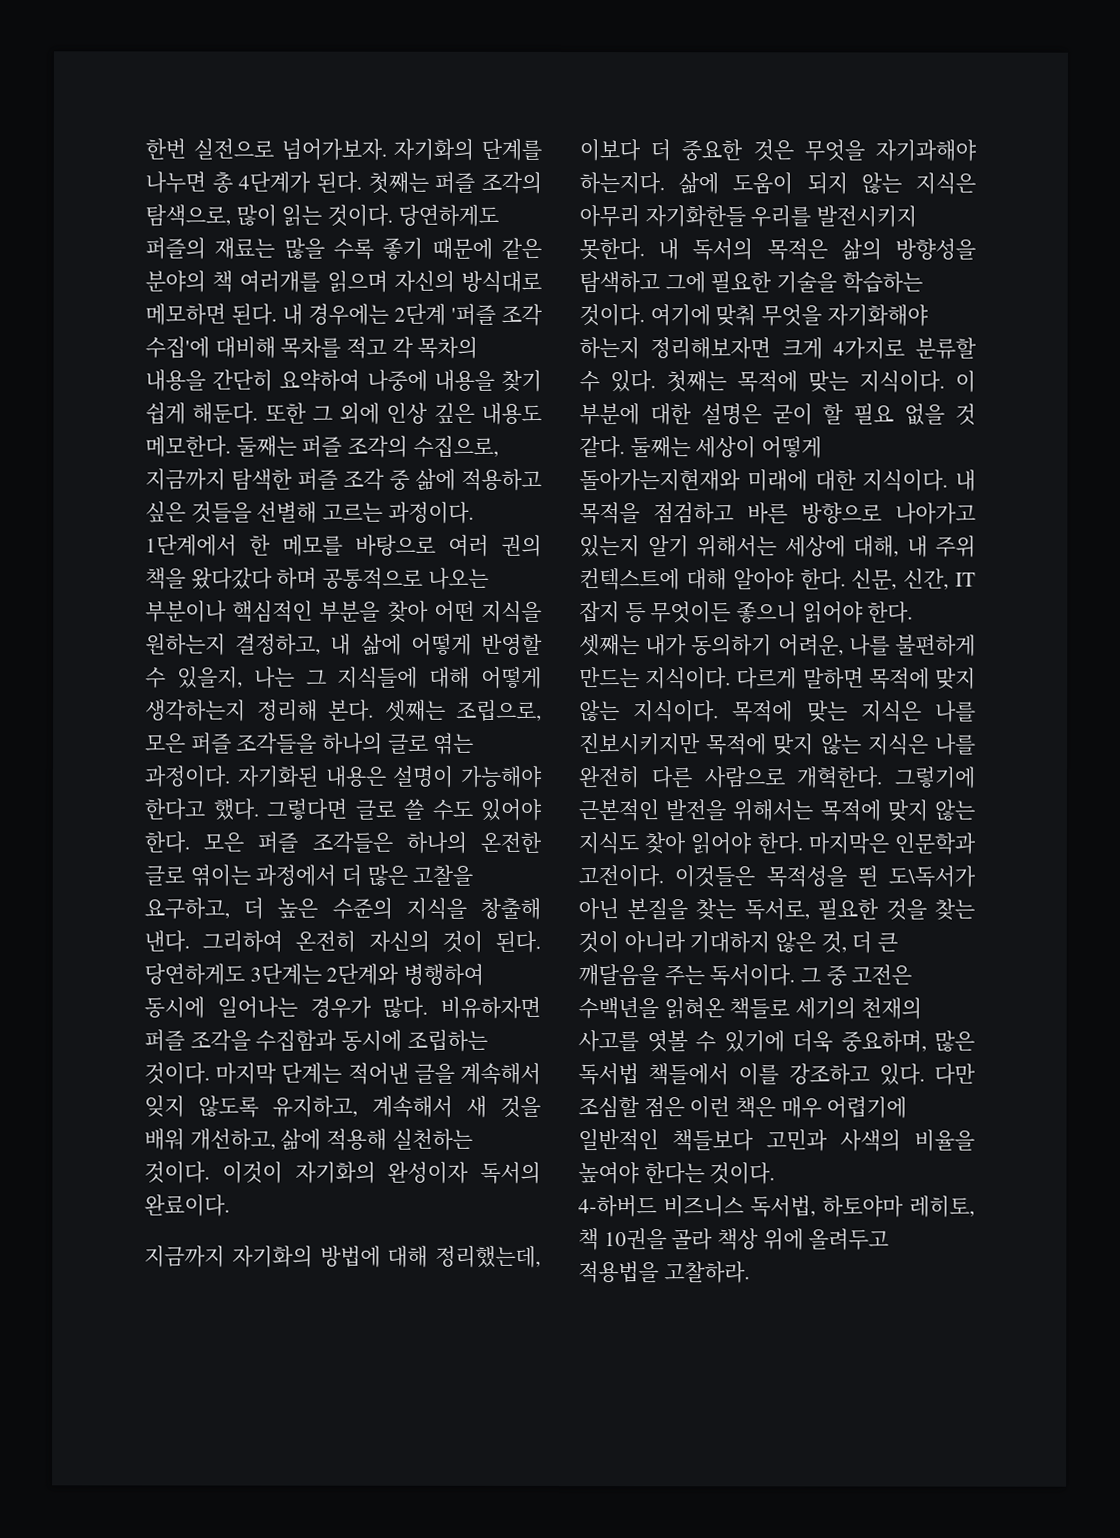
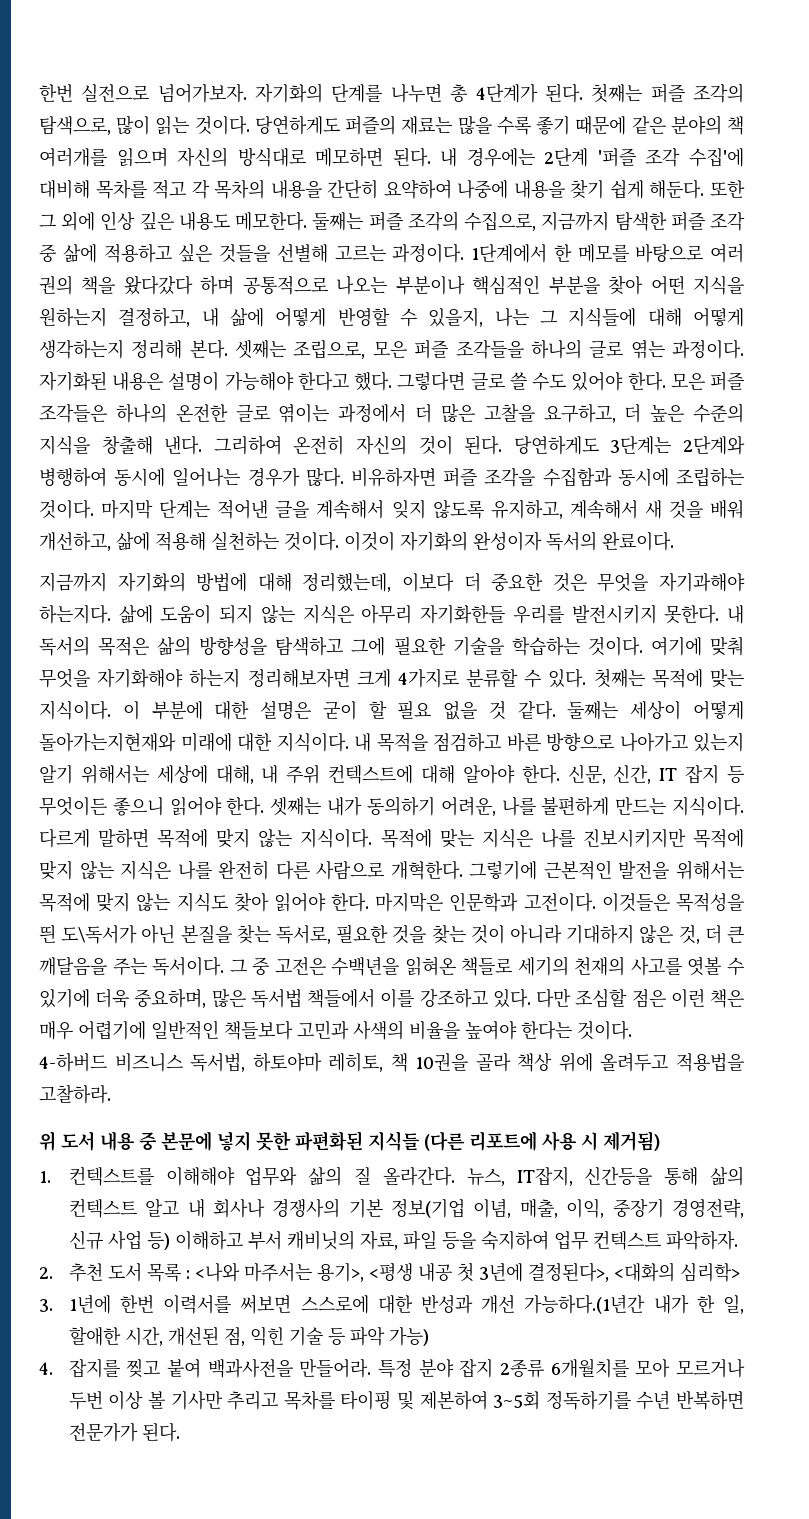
(750, 1272) none -> [39,1131,660,1151] [39,1166,744,1186] [68,1198,744,1218] [68,1230,738,1250] [39,1262,740,1282] [39,1294,745,1314] [68,1326,429,1346] [39,1358,745,1378] [68,1390,744,1410] [68,1422,180,1442] // 위 도서 내용 중 본문에 넣지 못한 파편화된 지식들 (다른 리포트에 사용 시 제거됨) // 1. 컨텍스트를 이해해야 업무와 삶의 질 올라간다. 뉴스, IT잡지, 신간등을 통해 삶의 컨텍스트 알고 내 회사나 경쟁사의 기본 정보(기업 이념, 매출, 이익, 중장기 경영전략, 신규 사업 등) 이해하고 부서 캐비닛의 자료, 파일 등을 숙지하여 업무 컨텍스트 파악하자. // 2. 추천 도서 목록 : <나와 마주서는 용기>, <평생 내공 첫 3년에 결정된다>, <대화의 심리학> // 3. 1년에 한번 이력서를 써보면 스스로에 대한 반성과 개선 가능하다.(1년간 내가 한 일, 할애한 시간, 개선된 점, 익힌 기술 등 파악 가능) // 4. 잡지를 찢고 붙여 백과사전을 만들어라. 특정 분야 잡지 2종류 6개월치를 모아 모르거나 두번 이상 볼 기사만 추리고 목차를 타이핑 및 제본하여 3~5회 정독하기를 수년 반복하면 전문가가 된다.

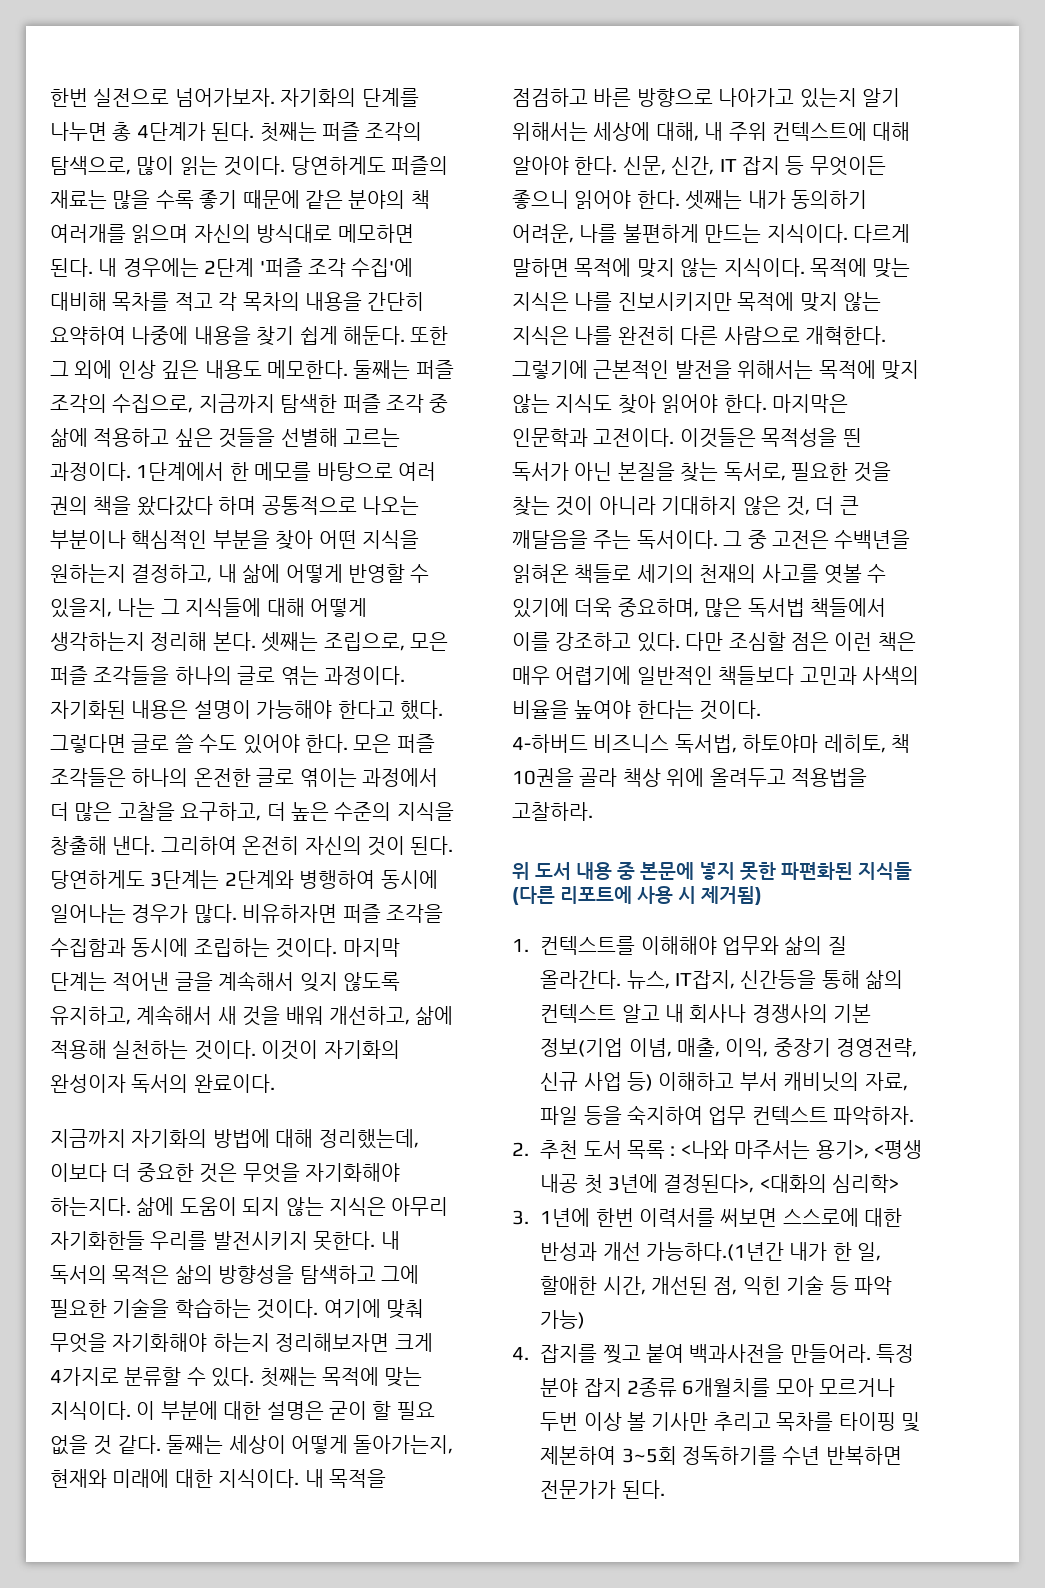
[659,572,746,592] 자기과해야 -> [305,1163,400,1182] 자기화해야
[39,732,176,752] 돌아가는지현재와 -> [353,1435,454,1454] [50,1469,107,1488] 돌아가는지, 현재와
[61,925,138,944] 도\독서가 -> [512,462,569,481] 독서가

